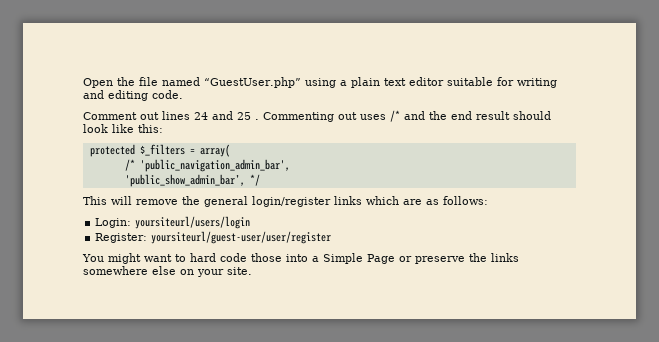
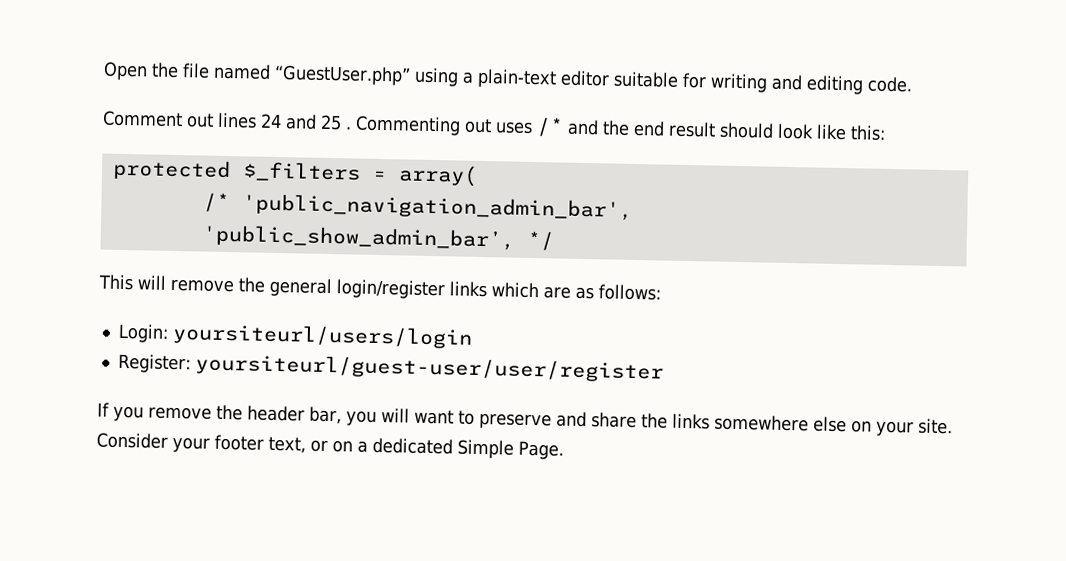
[350,77,406,88] plain text -> [476,68,557,89] plain-text
[82,253,465,264] You might want to hard code those into a Simple Page or preserve -> [97,402,637,430] If you remove the header bar, you will want to preserve and share
(252, 271) none -> [96,432,564,460] Consider your footer text, or on a dedicated Simple Page.

